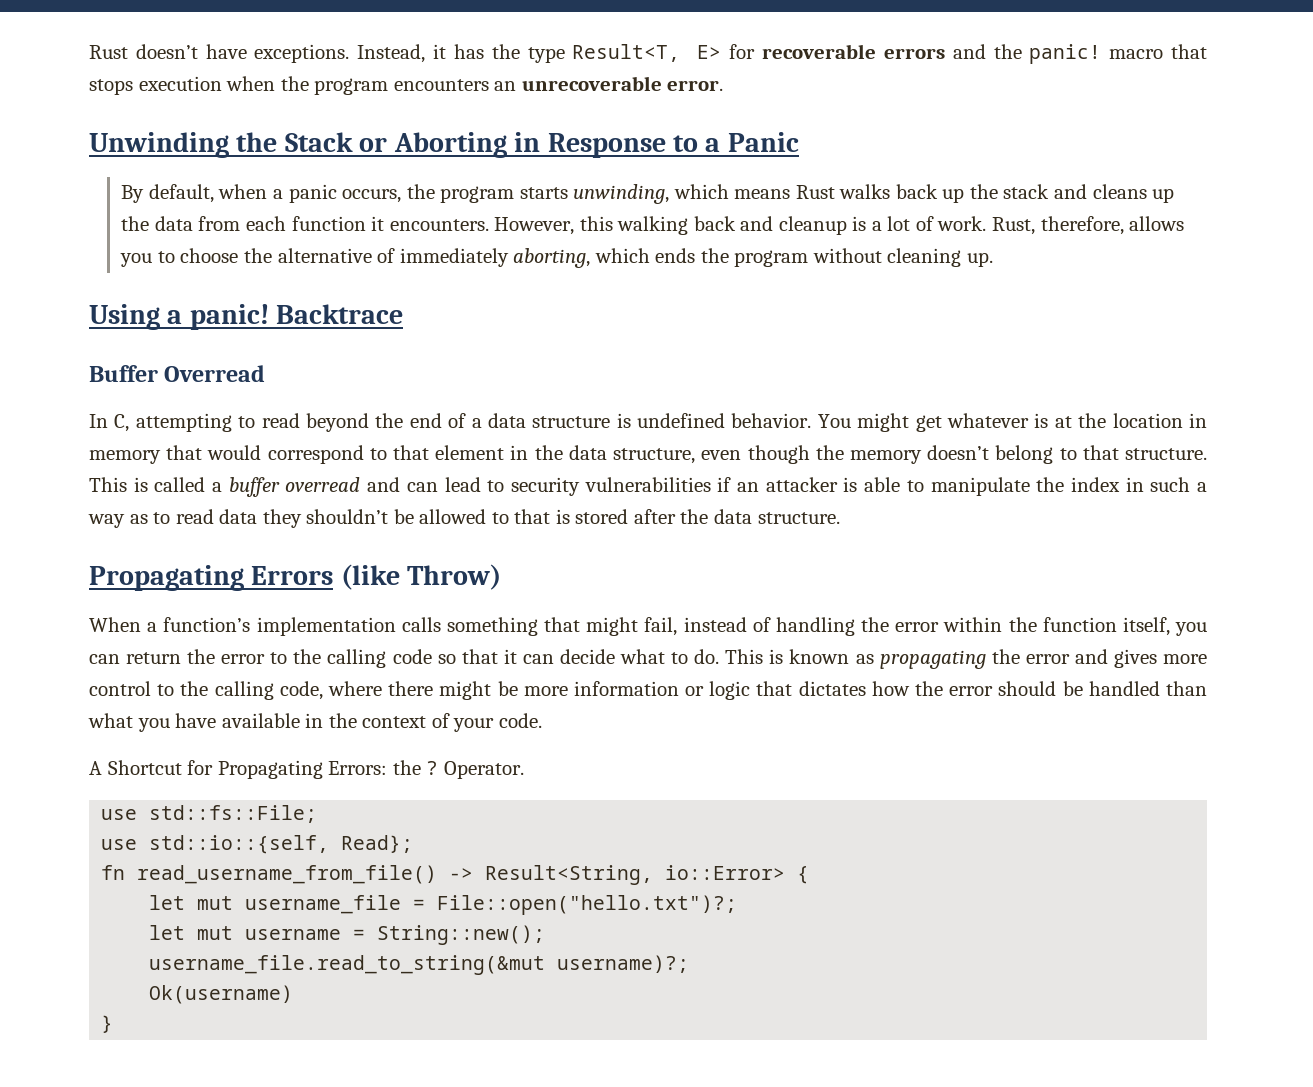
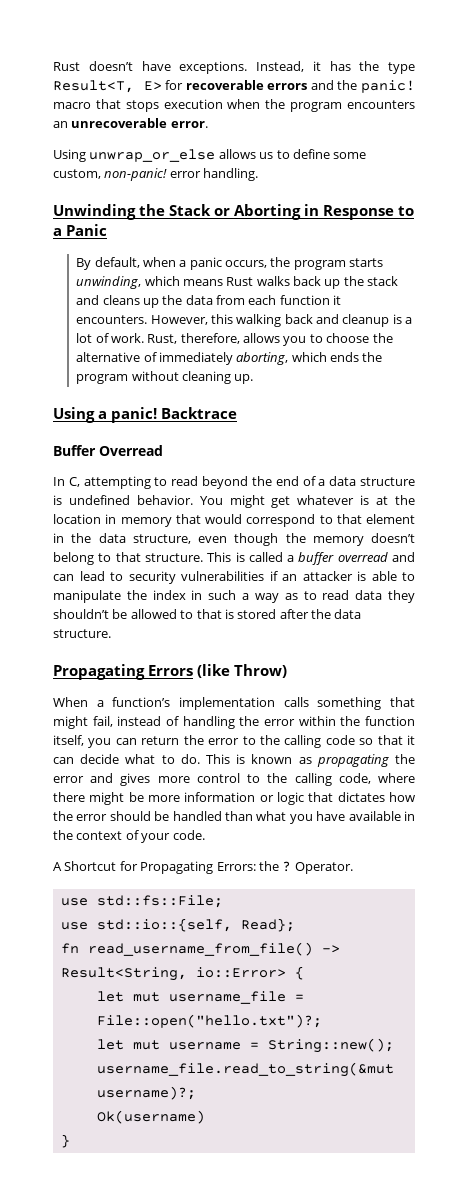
(724, 85) none -> [53,149,367,162] [53,168,259,181] // Using unwrap_or_else allows us to define some custom, non-panic! error handling.

